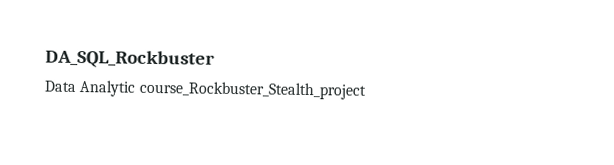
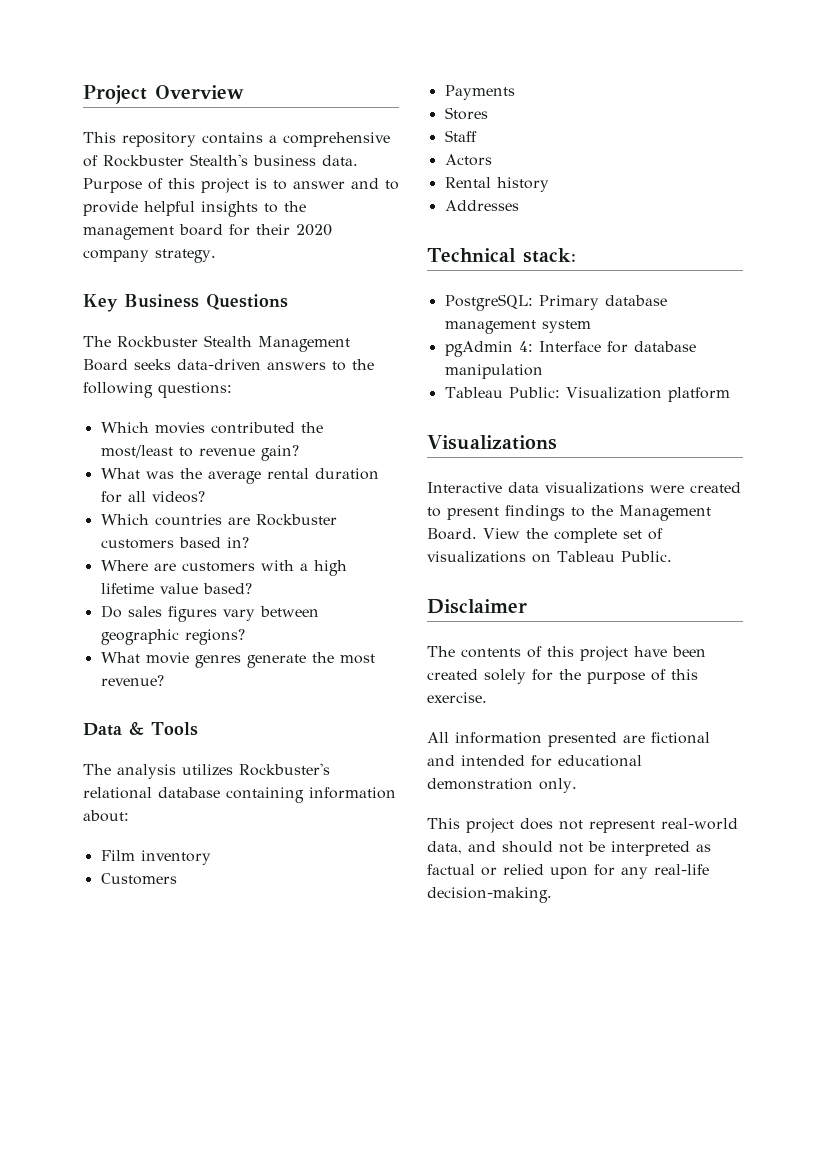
[45,49,215,69] [44,80,366,100] DA_SQL_Rockbuster // Data Analytic course_Rockbuster_Stealth_project -> [83,85,244,104] [83,132,390,147] [83,154,358,167] [83,178,399,193] [83,201,306,217] [83,224,332,240] [83,249,216,263] [83,294,288,312] [83,335,350,352] [83,359,374,371] [83,382,232,398] [100,422,323,434] [100,445,299,461] [100,468,379,484] [100,491,205,503] [100,514,337,526] [100,537,249,549] [100,560,347,576] [100,583,252,594] [100,605,319,622] [100,629,245,645] [100,652,375,668] [100,675,164,686] [83,722,198,736] [83,763,330,779] [83,787,396,803] [83,810,129,822] [100,850,211,865] [100,873,177,885] [444,85,515,100] [444,107,488,120] [444,130,477,142] [444,154,492,166] [444,177,549,192] [444,200,519,211] [427,248,576,263] [444,294,667,311] [444,320,591,334] [444,341,696,357] [444,364,543,379] [444,387,730,402] [427,435,557,450] [427,482,741,494] [427,505,711,521] [427,528,663,543] [427,551,672,563] [427,599,527,614] [427,646,706,661] [427,669,698,684] [427,692,487,703] [427,732,710,747] [427,755,642,767] [427,778,577,793] [427,818,738,833] [427,841,711,856] [427,864,709,879] [427,887,552,903] Project Overview // This repository contains a comprehensive of Rockbuster Stealth's business data. Purpose of this project is to answer and to provide helpful insights to the management board for their 2020 company strategy. // Key Business Questions // The Rockbuster Stealth Management Board seeks data-driven answers to the following questions: // Which movies contributed the most/least to revenue gain? // What was the average rental duration for all videos? // Which countries are Rockbuster customers based in? // Where are customers with a high lifetime value based? // Do sales figures vary between geographic regions? // What movie genres generate the most revenue? // Data & Tools // The analysis utilizes Rockbuster's relational database containing information about: // Film inventory // Customers // Payments // Stores // Staff // Actors // Rental history // Addresses // Technical stack: // PostgreSQL: Primary database management system // pgAdmin 4: Interface for database manipulation // Tableau Public: Visualization platform // Visualizations // Interactive data visualizations were created to present findings to the Management Board. View the complete set of visualizations on Tableau Public. // Disclaimer // The contents of this project have been created solely for the purpose of this exercise. // All information presented are fictional and intended for educational demonstration only. // This project does not represent real-world data, and should not be interpreted as factual or relied upon for any real-life decision-making.

